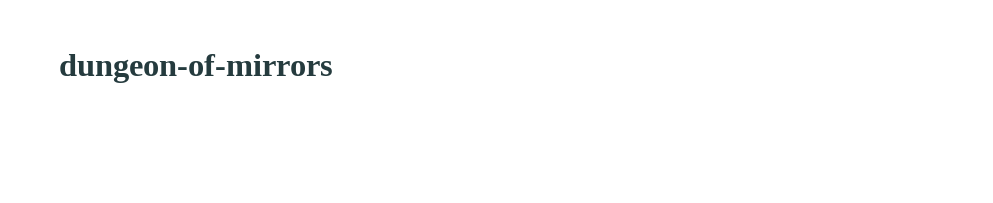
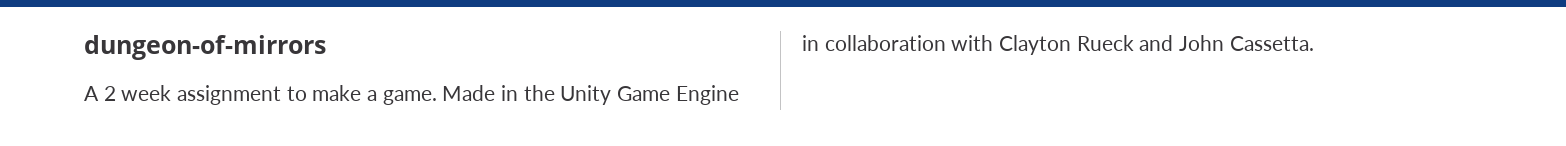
(333, 68) none -> [84,85,739,105] [802,35,1314,55] // A 2 week assignment to make a game. Made in the Unity Game Engine in collaboration with Clayton Rueck and John Cassetta.

